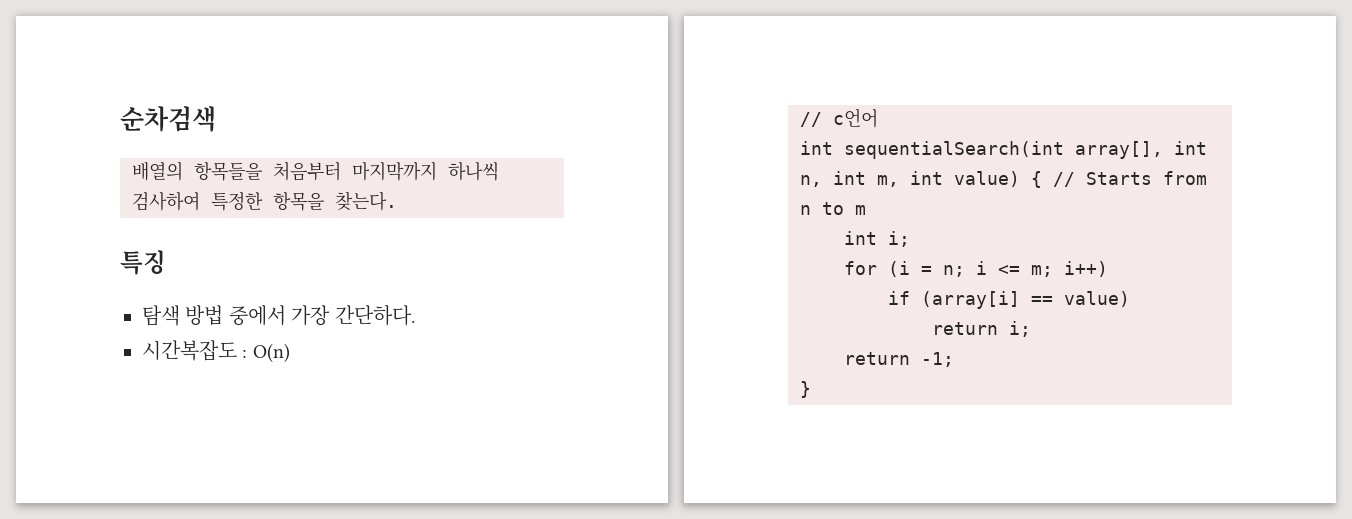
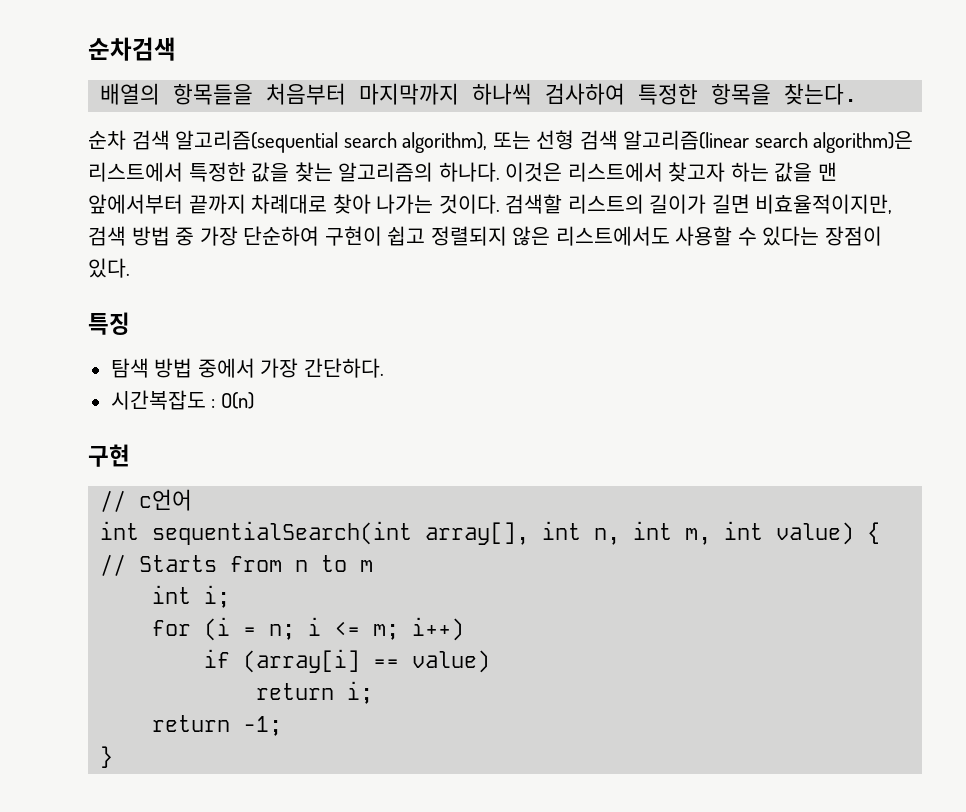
(397, 201) none -> [88,130,914,153] [88,162,837,182] [88,194,893,214] [88,226,882,246] [88,258,130,278] // 순차 검색 알고리즘(sequential search algorithm), 또는 선형 검색 알고리즘(linear search algorithm)은 리스트에서 특정한 값을 찾는 알고리즘의 하나다. 이것은 리스트에서 찾고자 하는 값을 맨 앞에서부터 끝까지 차례대로 찾아 나가는 것이다. 검색할 리스트의 길이가 길면 비효율적이지만, 검색 방법 중 가장 단순하여 구현이 쉽고 정렬되지 않은 리스트에서도 사용할 수 있다는 장점이 있다.
(290, 353) none -> [88,444,130,467] // 구현

